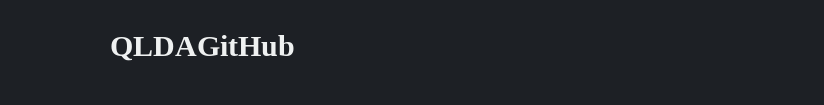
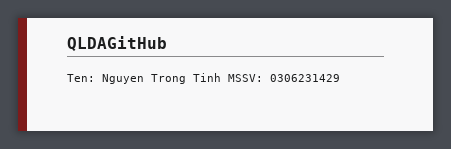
(295, 48) none -> [67,73,340,84] // Ten: Nguyen Trong Tinh MSSV: 0306231429

